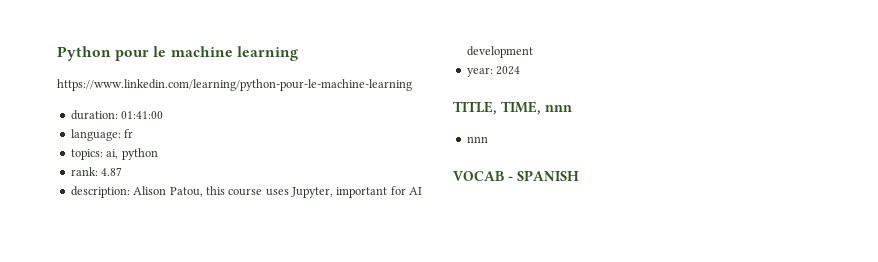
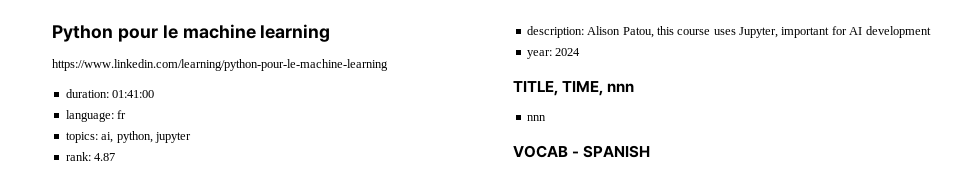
[121,148,158,160] python -> [116,131,191,143] python, jupyter

